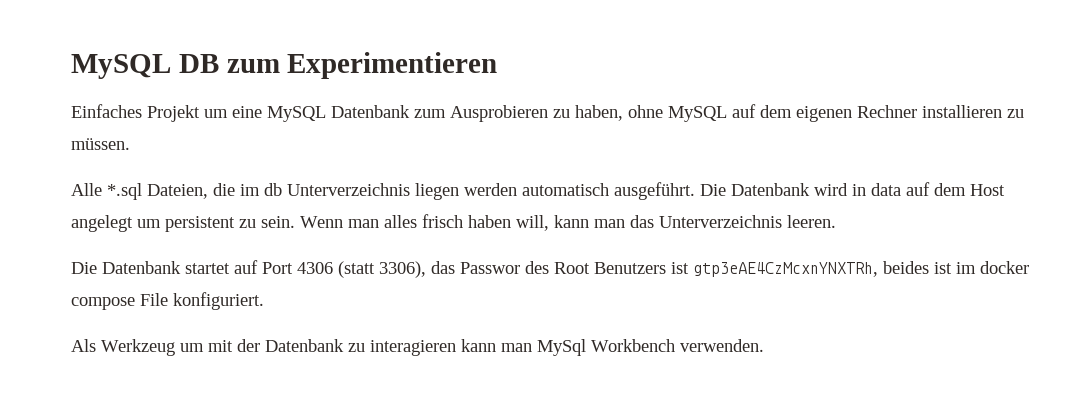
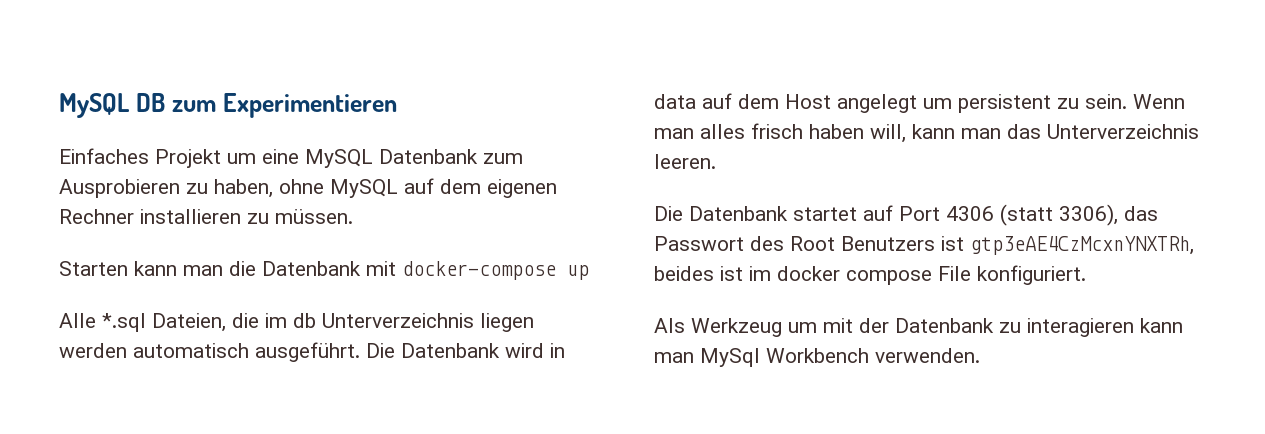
(130, 144) none -> [59,261,589,280] // Starten kann man die Datenbank mit docker-compose up
[460,262,520,274] Passwor -> [654,236,744,251] Passwort

